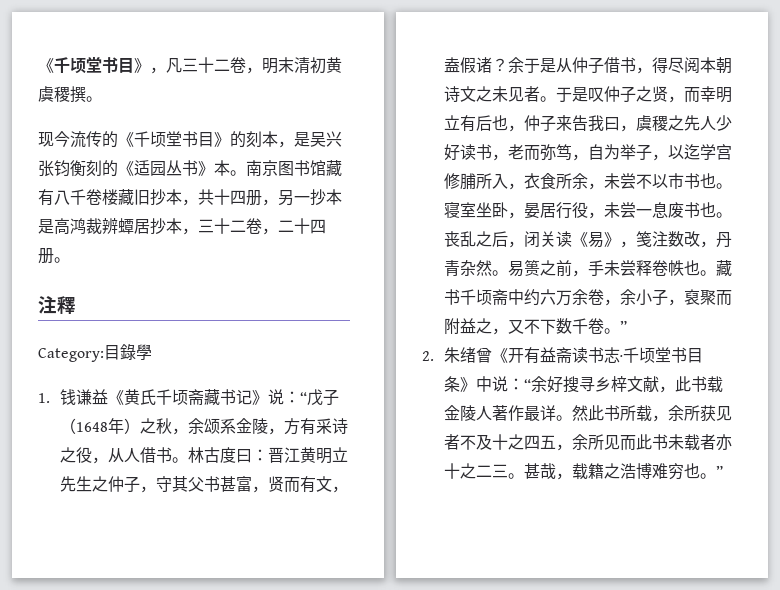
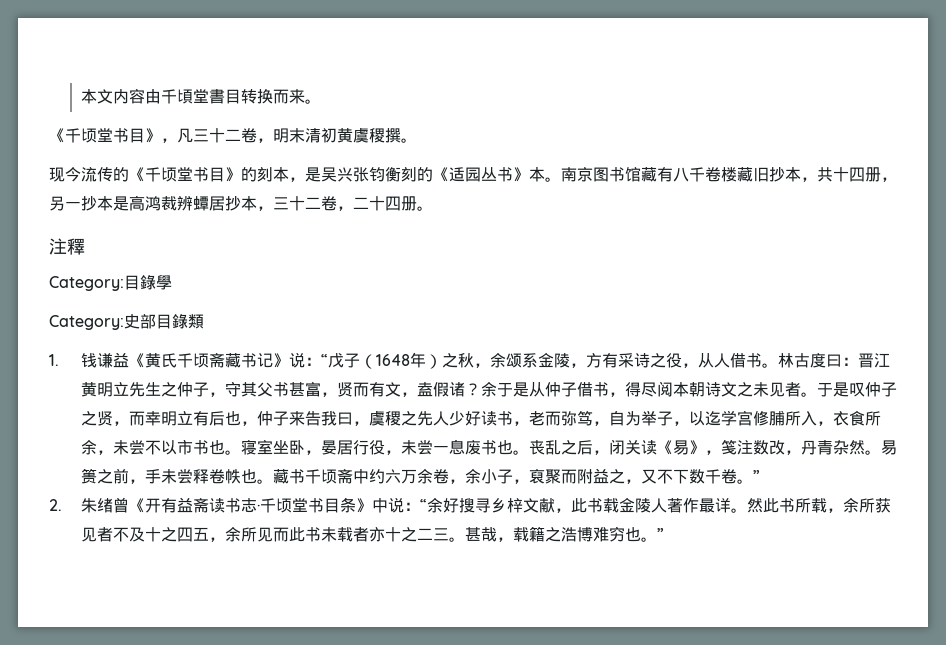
(38, 65) none -> [80,88,321,104] 本文内容由千頃堂書目转换而来。 //
(152, 352) none -> [49,313,204,330] // Category:史部目錄類

